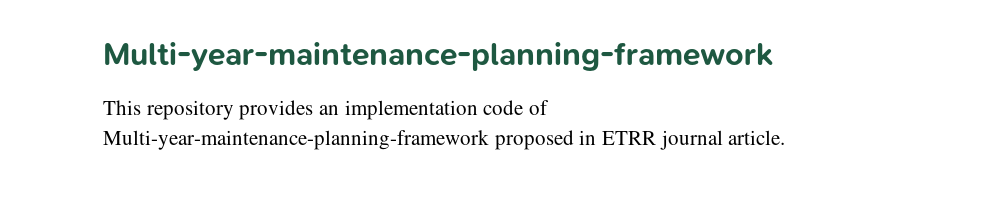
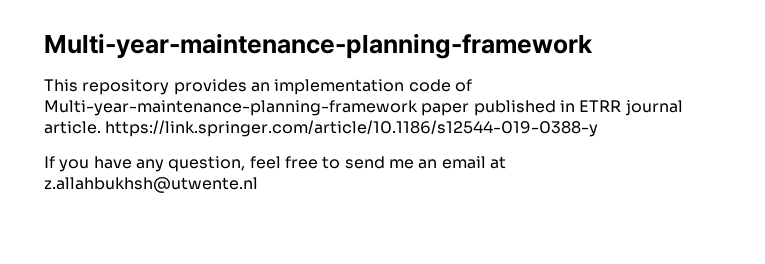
[494,130,574,150] proposed -> [421,100,556,116] paper published
(786, 137) none -> [105,120,599,137] [44,156,506,172] [44,177,258,193] https://link.springer.com/article/10.1186/s12544-019-0388-y // If you have any question, feel free to send me an email at z.allahbukhsh@utwente.nl

